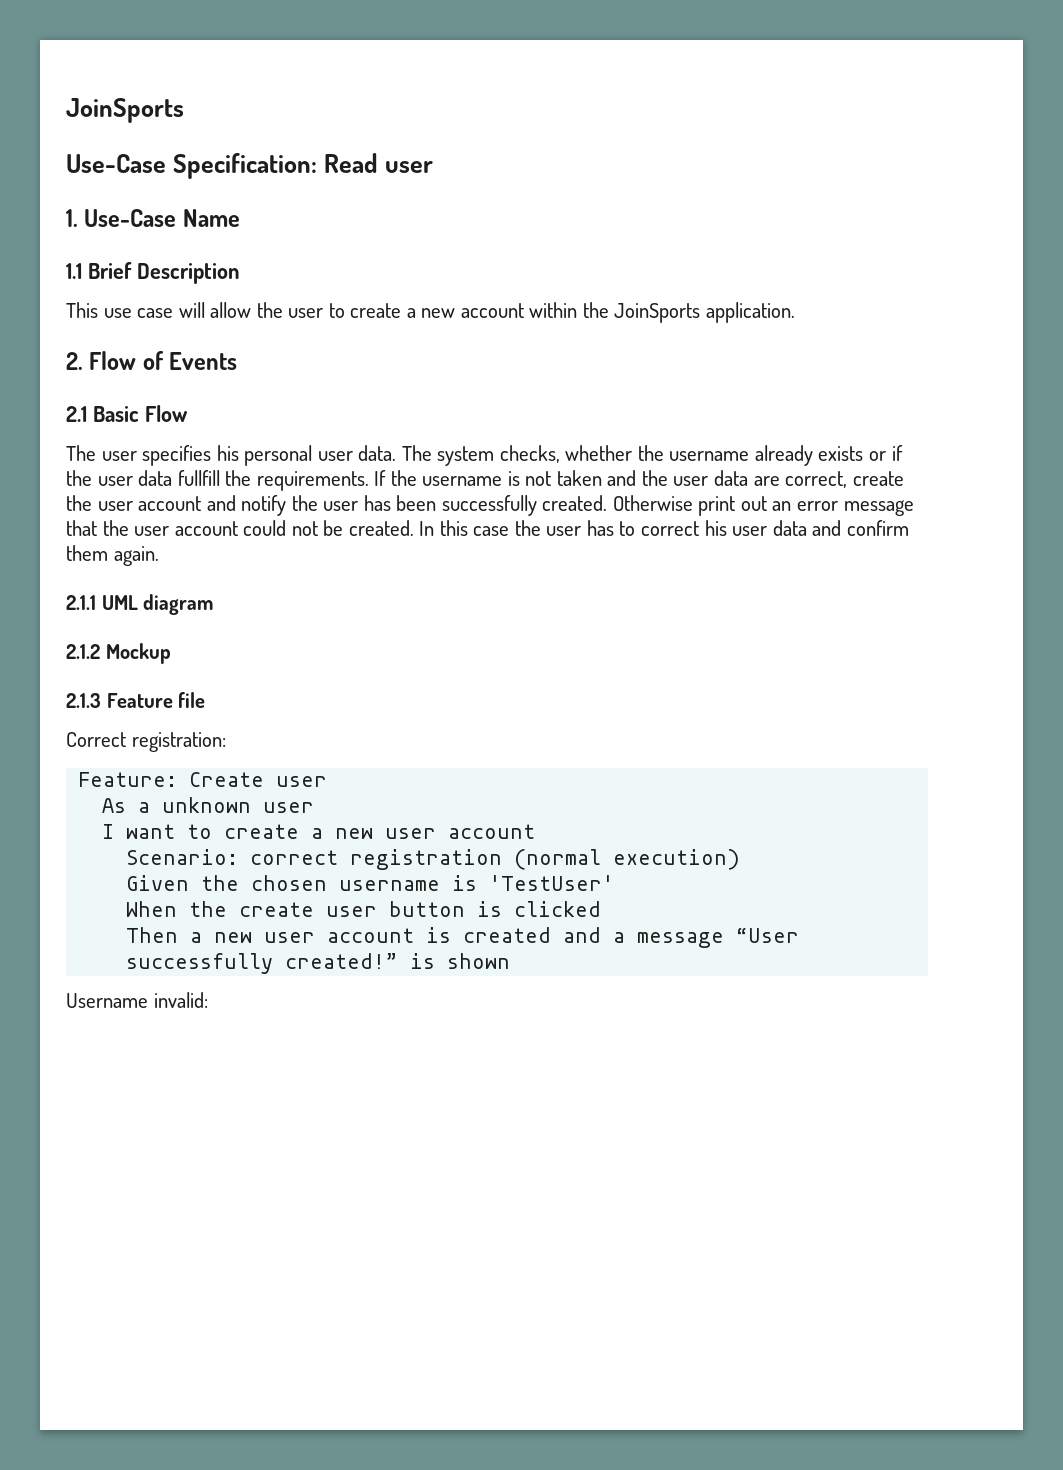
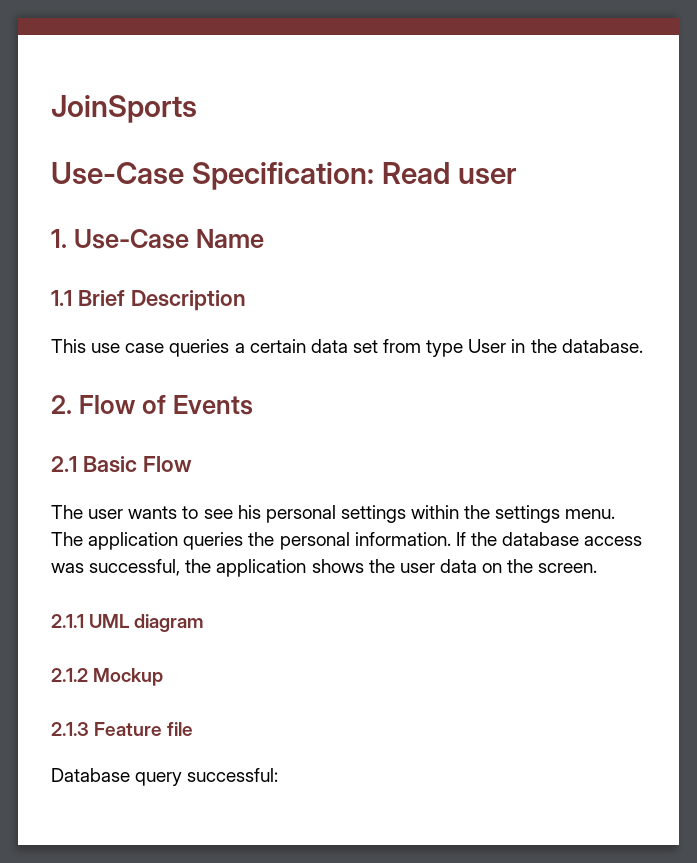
[178,302,796,323] will allow the user to create a new account within the JoinSports application. -> [169,339,643,357] queries a certain data set from type User in the database.
[142,445,903,466] [66,470,904,491] [66,495,914,516] [66,520,909,536] [66,545,159,566] specifies his personal user data. The system checks, whether the username already exists or if the user data fullfill the requirements. If the username is not taken and the user data are correct, create the user account and notify the user has been successfully created. Otherwise print out an error message that the user account could not be created. In this case the user has to correct his user data and confirm them again. -> [128,505,616,523] [51,532,643,550] [51,559,598,577] wants to see his personal settings within the settings menu. The application queries the personal information. If the database access was successful, the application shows the user data on the screen.
[66,732,226,752] [78,772,328,787] [102,797,315,813] [102,824,536,839] [126,849,741,870] [126,875,615,891] [126,901,602,917] [126,927,800,948] [126,953,511,974] [66,992,208,1008] Correct registration: // Feature: Create user // As a unknown user // I want to create a new user account // Scenario: correct registration (normal execution) // Given the chosen username is 'TestUser' // When the create user button is clicked // Then a new user account is created and a message “User successfully created!” is shown // Username invalid: -> [51,768,279,786] Database query successful:

